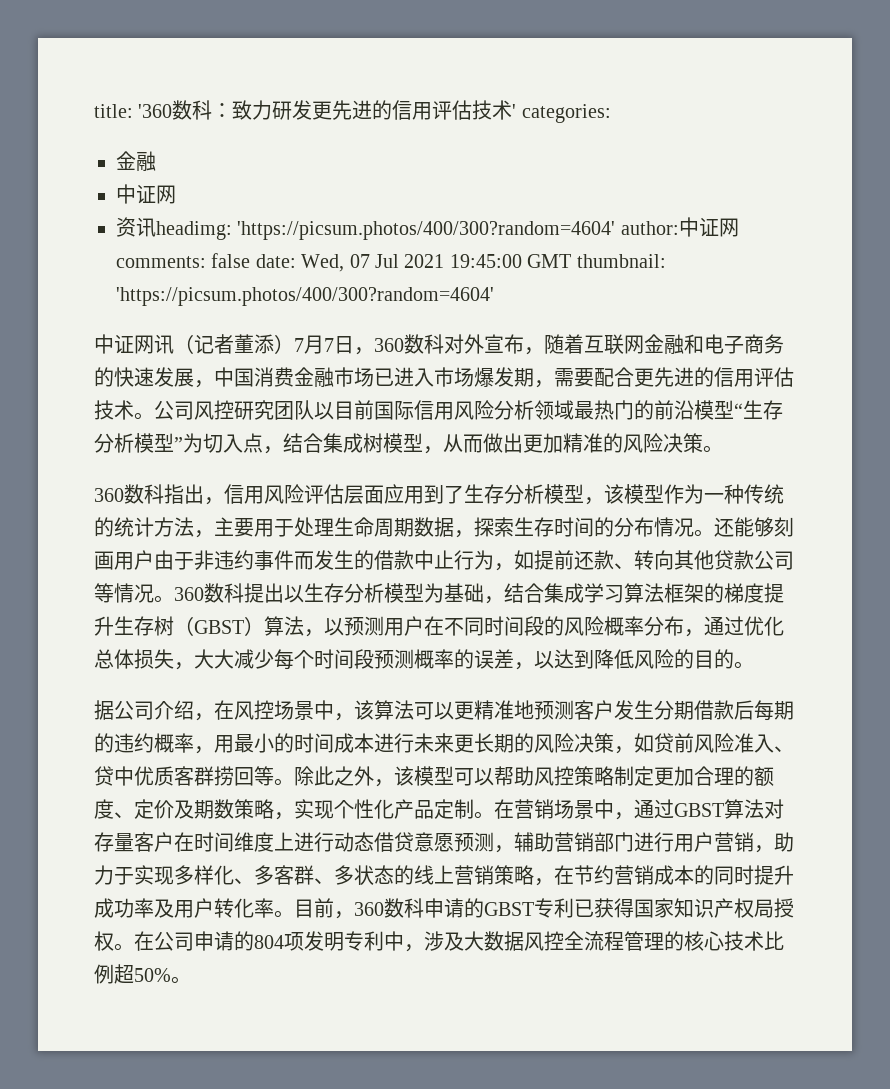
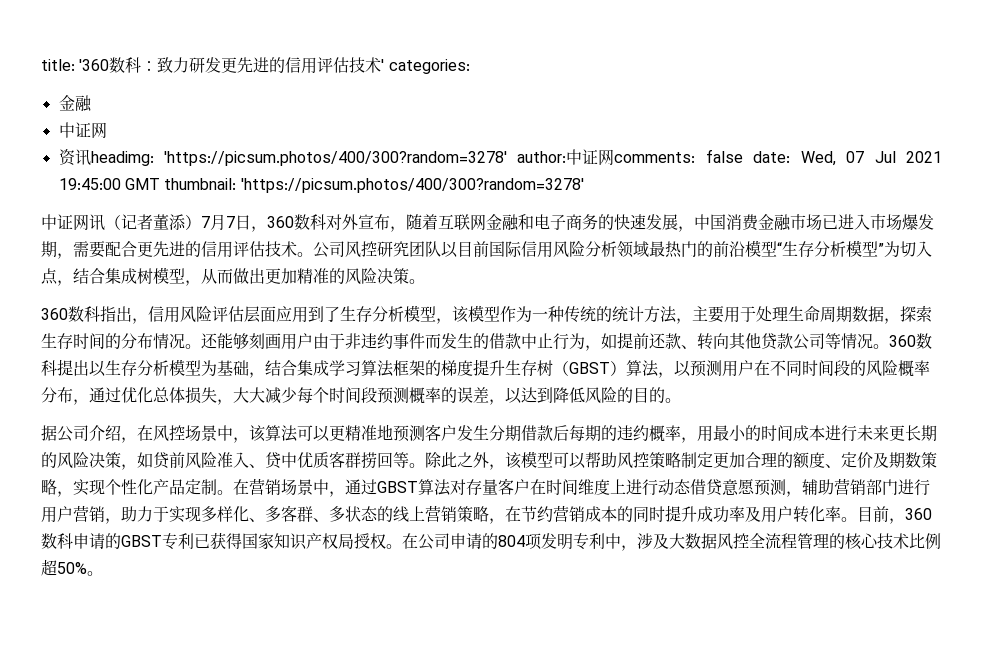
[237,221,616,240] 'https://picsum.photos/400/300?random=4604' -> [164,151,508,166] 'https://picsum.photos/400/300?random=3278'
[116,287,494,306] 'https://picsum.photos/400/300?random=4604' -> [240,178,584,193] 'https://picsum.photos/400/300?random=3278'

